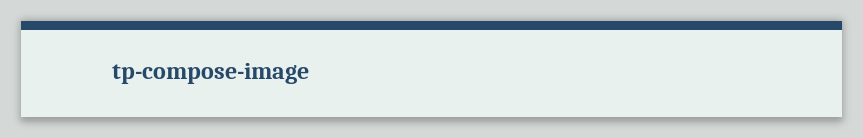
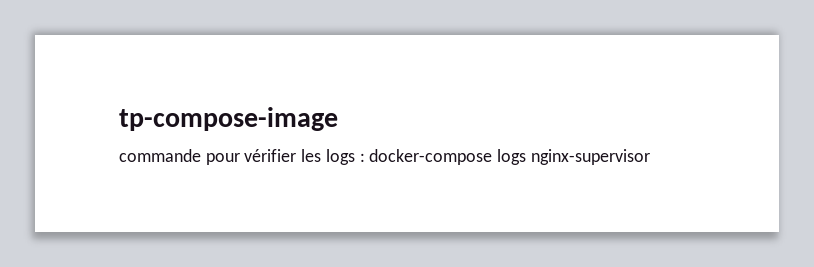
(309, 73) none -> [119,149,650,165] // commande pour vérifier les logs : docker-compose logs nginx-supervisor

